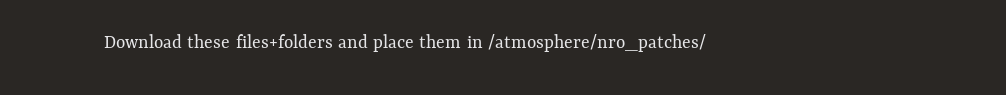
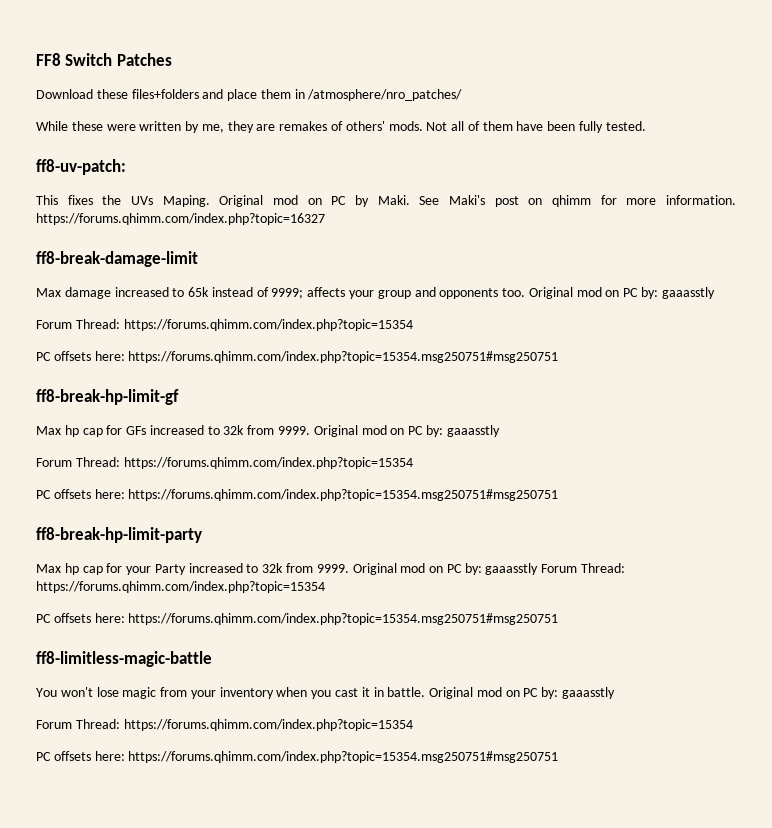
(104, 41) none -> [36,53,172,66] FF8 Switch Patches //
(706, 43) none -> [36,121,646,133] [36,159,126,175] [36,195,736,207] [36,213,325,225] [36,251,198,267] [36,287,715,299] [36,319,413,331] [36,351,559,363] [36,389,179,405] [36,425,500,437] [36,457,413,469] [36,489,559,501] [36,527,202,543] [36,563,626,575] [36,581,325,593] [36,613,559,625] [36,651,212,667] [36,687,616,699] [36,719,413,731] [36,751,559,763] // While these were written by me, they are remakes of others' mods. Not all of them have been fully tested. // ff8-uv-patch: // This fixes the UVs Maping. Original mod on PC by Maki. See Maki's post on qhimm for more information. https://forums.qhimm.com/index.php?topic=16327 // ff8-break-damage-limit // Max damage increased to 65k instead of 9999; affects your group and opponents too. Original mod on PC by: gaaasstly // Forum Thread: https://forums.qhimm.com/index.php?topic=15354 // PC offsets here: https://forums.qhimm.com/index.php?topic=15354.msg250751#msg250751 // ff8-break-hp-limit-gf // Max hp cap for GFs increased to 32k from 9999. Original mod on PC by: gaaasstly // Forum Thread: https://forums.qhimm.com/index.php?topic=15354 // PC offsets here: https://forums.qhimm.com/index.php?topic=15354.msg250751#msg250751 // ff8-break-hp-limit-party // Max hp cap for your Party increased to 32k from 9999. Original mod on PC by: gaaasstly Forum Thread: https://forums.qhimm.com/index.php?topic=15354 // PC offsets here: https://forums.qhimm.com/index.php?topic=15354.msg250751#msg250751 // ff8-limitless-magic-battle // You won't lose magic from your inventory when you cast it in battle. Original mod on PC by: gaaasstly // Forum Thread: https://forums.qhimm.com/index.php?topic=15354 // PC offsets here: https://forums.qhimm.com/index.php?topic=15354.msg250751#msg250751

